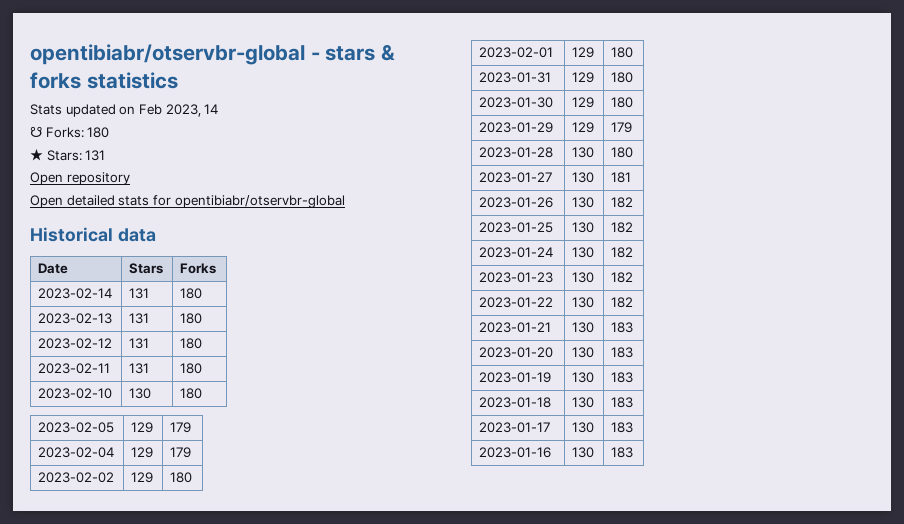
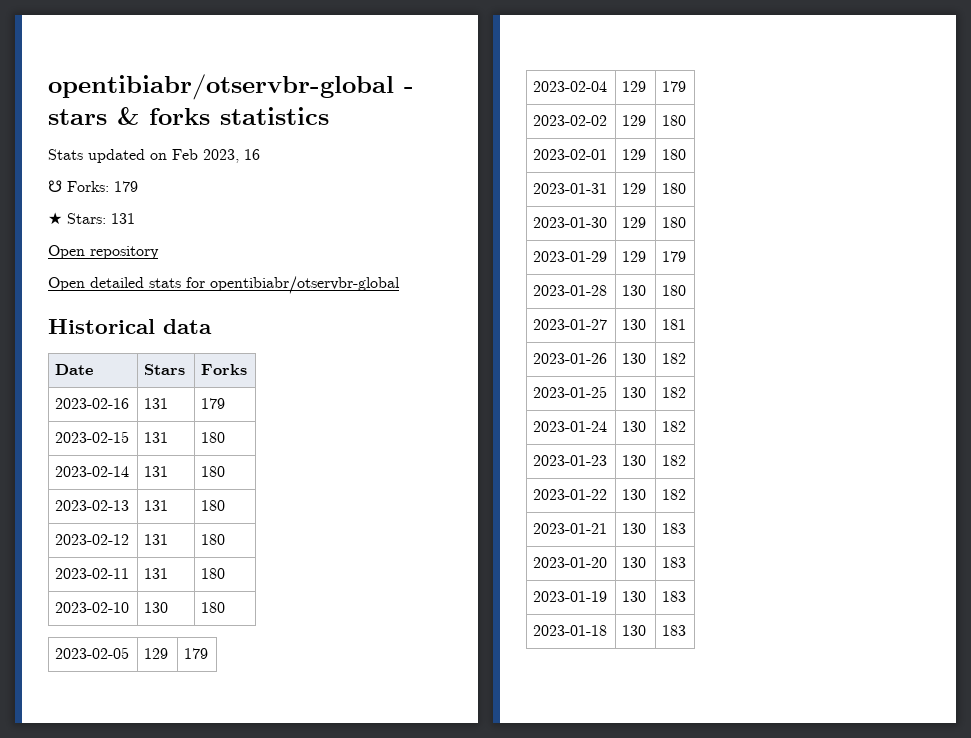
[204,104,219,114] 14 -> [244,149,260,160] 16
[87,127,110,138] 180 -> [114,181,138,192] 179
(217, 268) none -> [55,398,130,409] [144,398,169,409] [201,398,226,409] [55,431,130,443] [144,432,169,443] [201,432,226,443] // 2023-02-16 | 131 | 179 // 2023-02-15 | 131 | 180
[479,422,551,433] [572,422,595,433] [611,422,634,433] [479,447,552,458] [572,447,595,458] [611,447,634,458] // 2023-01-17 | 130 | 183 // 2023-01-16 | 130 | 183 -> (687, 630) none

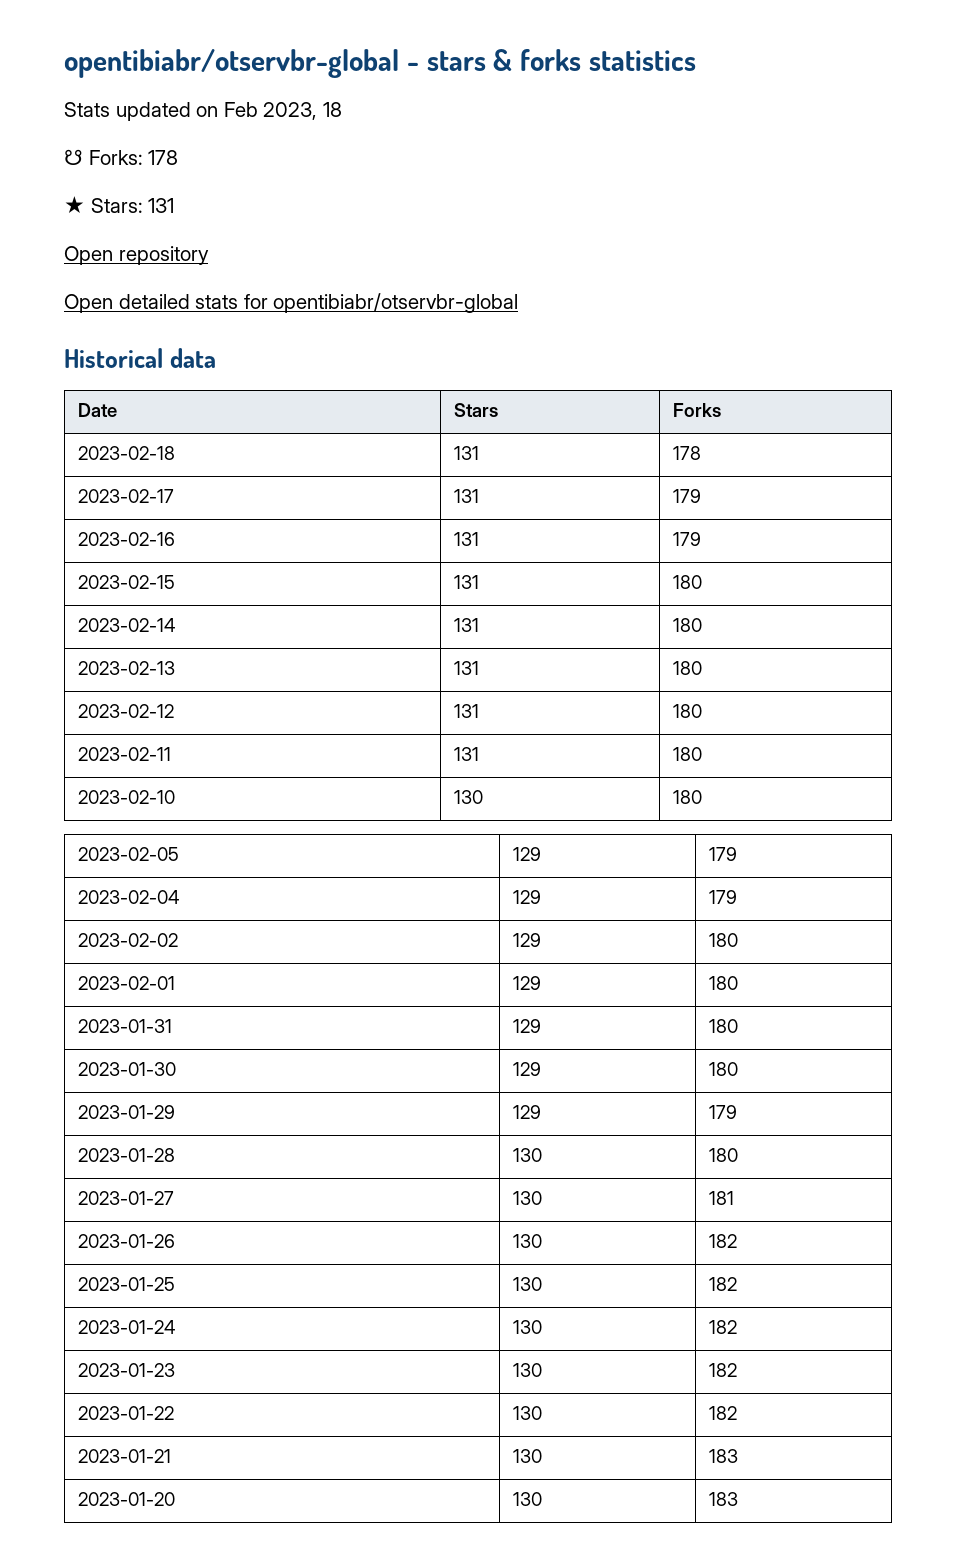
[244,149,260,160] 16 -> [322,102,342,117] 18
[114,181,138,192] 179 -> [148,150,179,165] 178
(248, 369) none -> [78,446,176,460] [454,446,480,460] [673,446,702,460] [78,489,175,503] [454,489,480,503] [673,489,702,503] // 2023-02-18 | 131 | 178 // 2023-02-17 | 131 | 179
[533,591,608,602] [622,591,647,602] [662,591,687,602] [533,625,608,636] [622,625,647,636] [662,625,687,636] // 2023-01-19 | 130 | 183 // 2023-01-18 | 130 | 183 -> (739, 1499) none

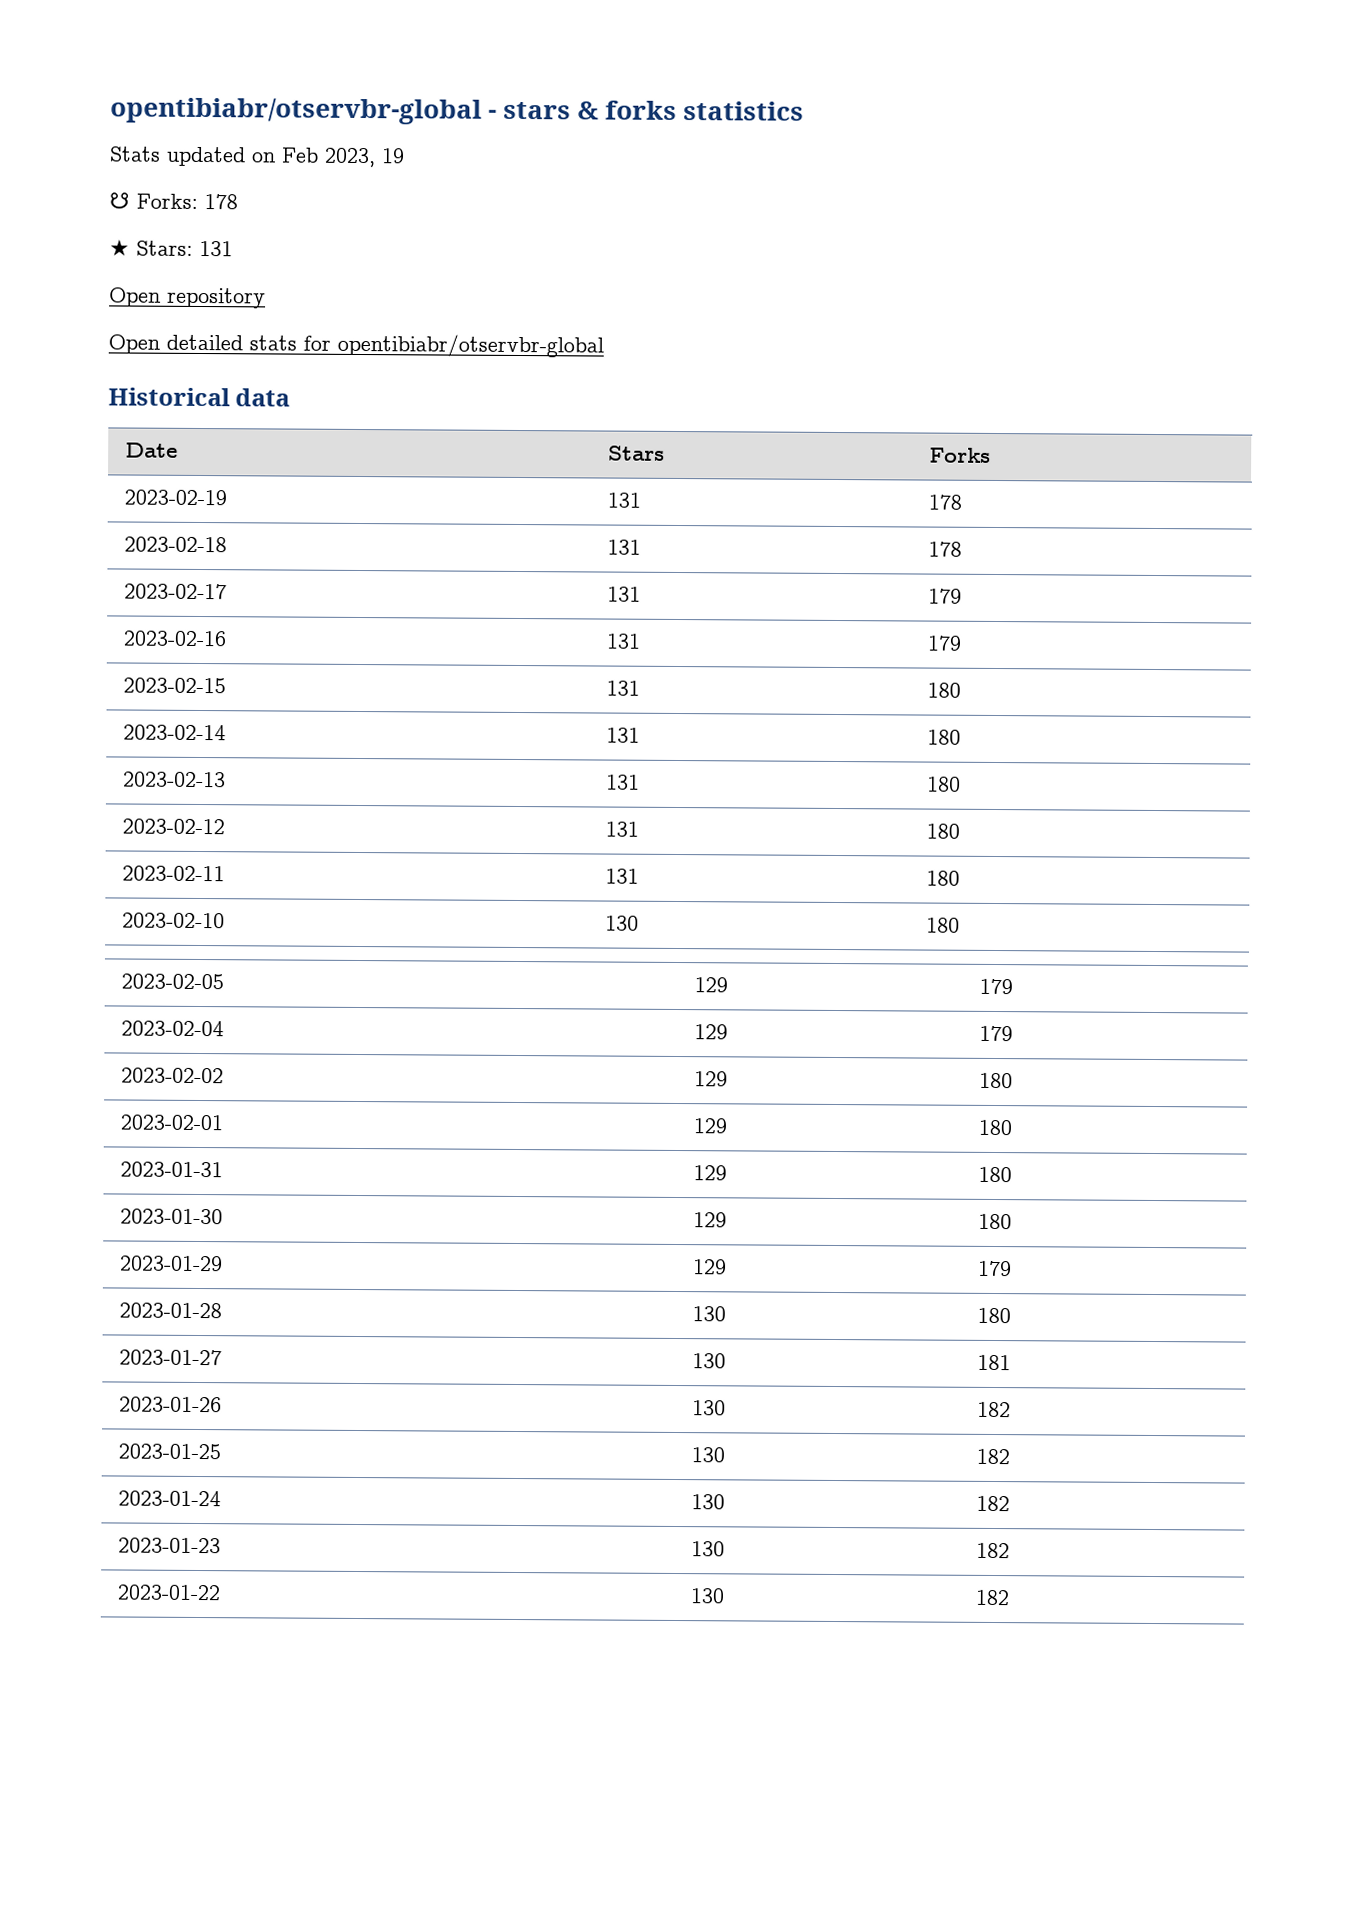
[322,102,342,117] 18 -> [381,148,405,164] 19
(722, 410) none -> [124,489,228,506] [607,492,642,508] [928,494,963,510] // 2023-02-19 | 131 | 178
[78,1449,172,1463] [513,1449,543,1463] [709,1449,739,1463] [78,1492,176,1506] [513,1492,543,1506] [709,1492,739,1506] // 2023-01-21 | 130 | 183 // 2023-01-20 | 130 | 183 -> (1011, 1597) none

